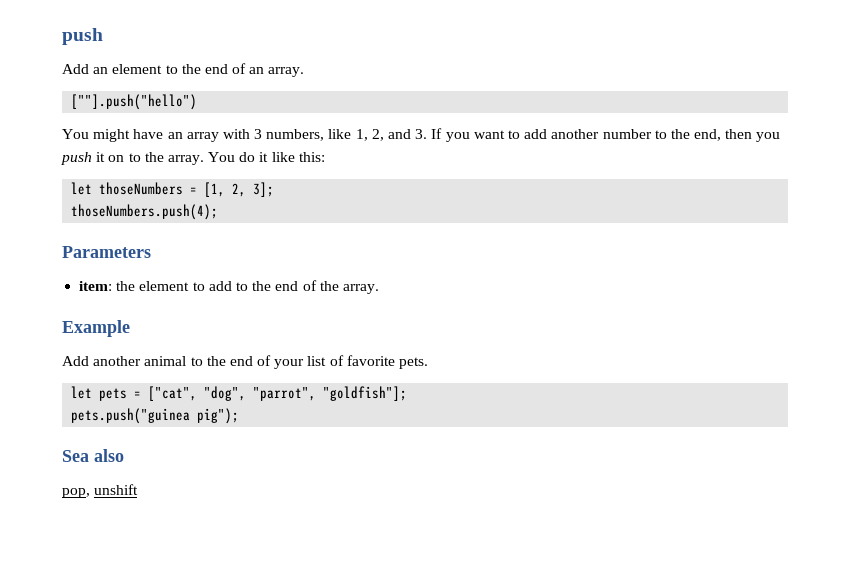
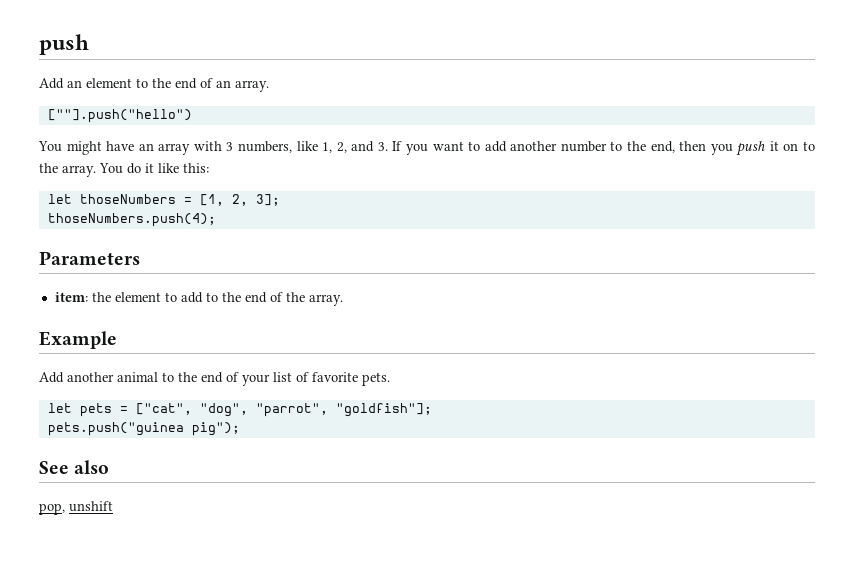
[62,450,89,462] Sea -> [39,461,69,474] See

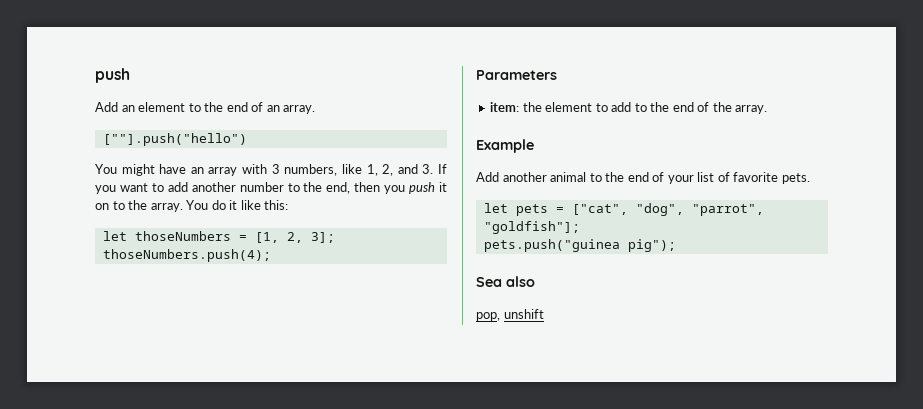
[39,461,69,474] See -> [476,277,502,287] Sea

